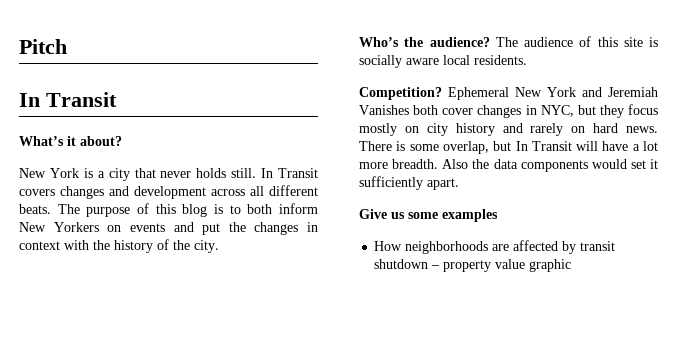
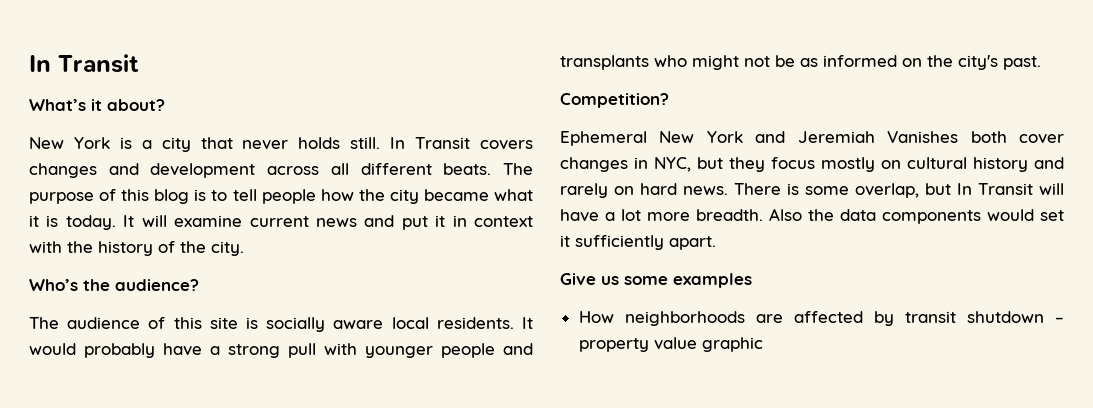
[19,39,67,54] Pitch // -> (29, 63) none
[247,203,318,214] [19,222,299,235] both inform New Yorkers on events and put the changes -> [232,189,533,204] [29,215,446,230] tell people how the city became what it is today. It will examine current news and put it
(490, 42) none -> (199, 285) //
(527, 60) none -> [521,317,533,329] [29,343,533,358] [560,55,1041,70] It would probably have a strong pull with younger people and transplants who might not be as informed on the city's past.
(442, 93) none -> (669, 100) //
[426,123,448,136] city -> [907,157,967,169] cultural

